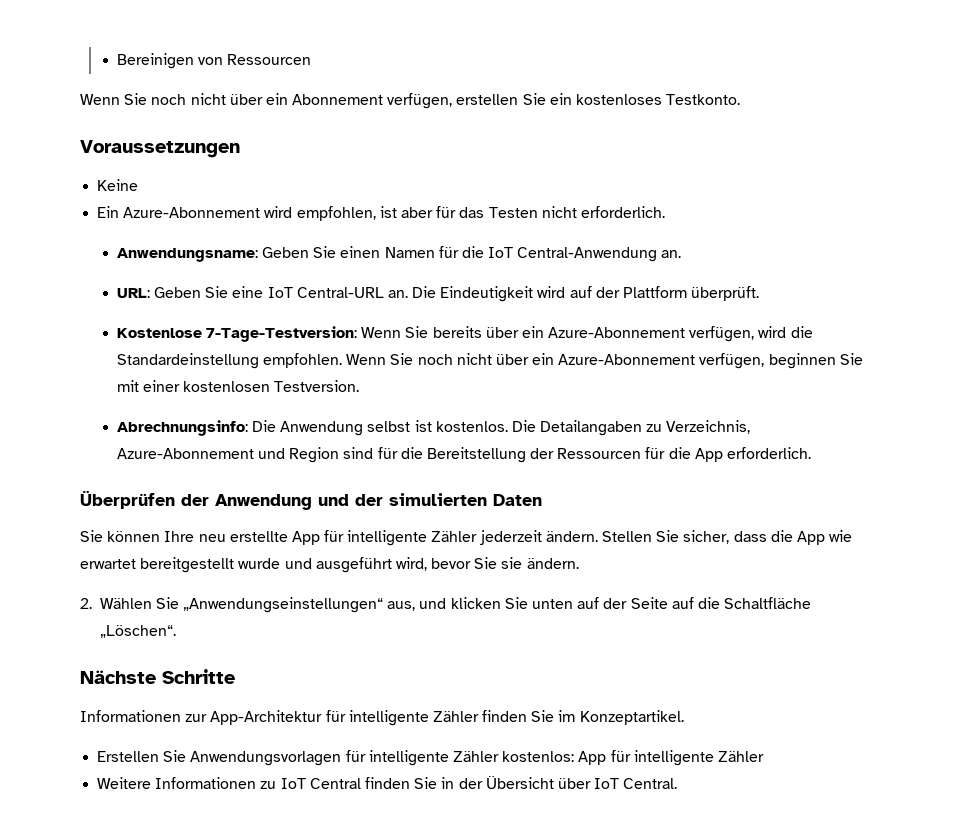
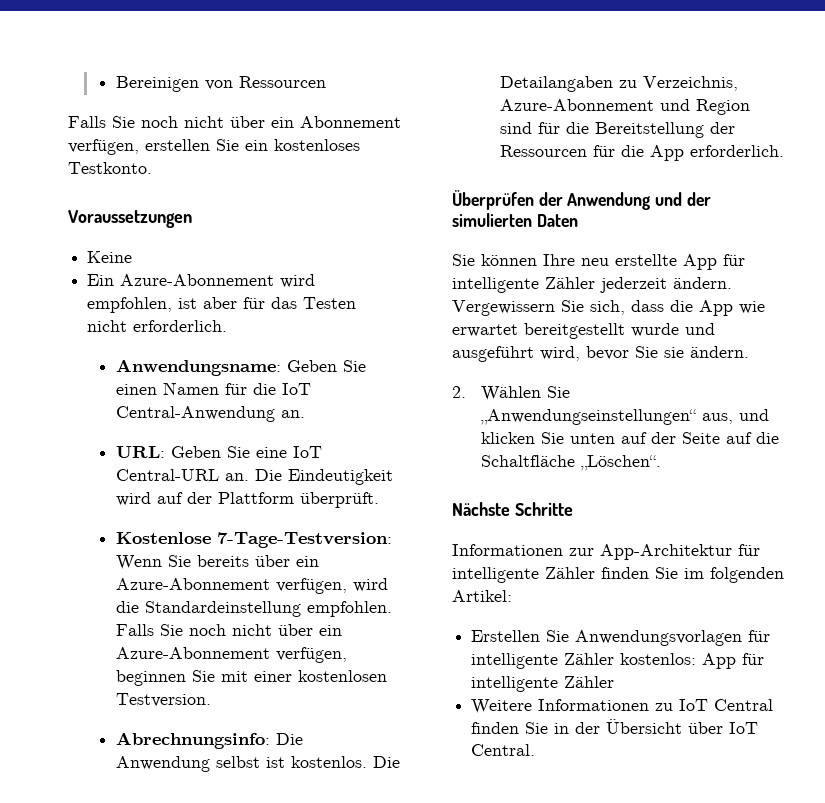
[80,94,120,105] Wenn -> [68,116,106,128] Falls
[346,354,387,365] Wenn -> [115,624,154,636] Falls
[602,530,730,544] Stellen Sie sicher, -> [452,300,625,316] Vergewissern Sie sich,
[579,710,684,725] Konzeptartikel. -> [710,567,784,583] [452,590,512,602] folgenden Artikel:

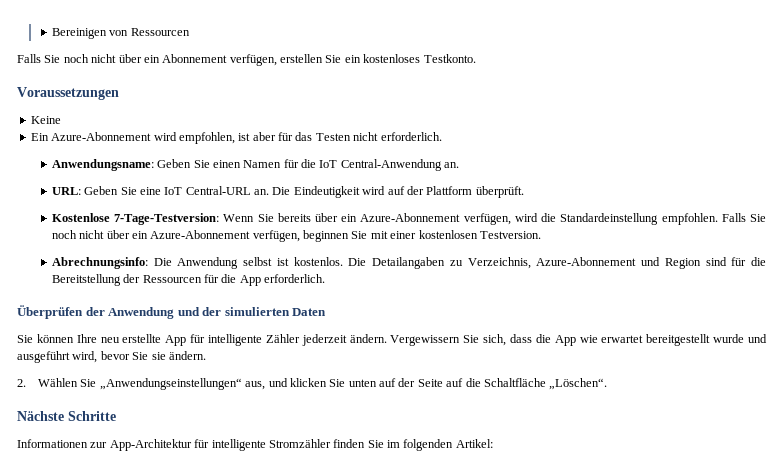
[545,567,595,579] Zähler -> [268,439,331,448] Stromzähler
[471,630,771,646] [471,653,765,669] [471,676,615,692] [471,699,774,714] [471,719,759,734] [471,744,536,756] // Erstellen Sie Anwendungsvorlagen für intelligente Zähler kostenlos: App für intelligente Zähler // Weitere Informationen zu IoT Central finden Sie in der Übersicht über IoT Central. -> (493, 443) none

